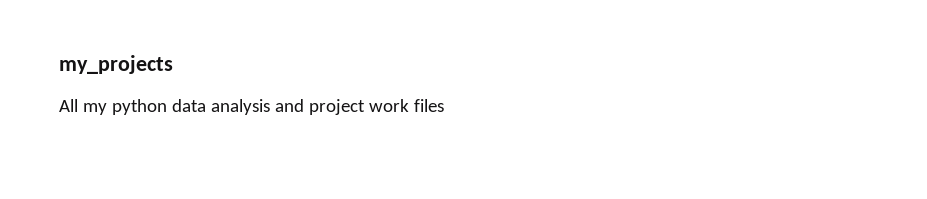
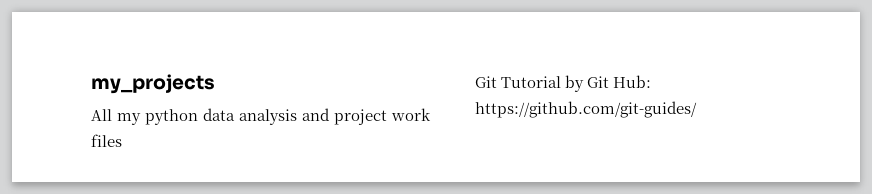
(444, 105) none -> [475,75,652,92] [475,101,697,118] // Git Tutorial by Git Hub: https://github.com/git-guides/

